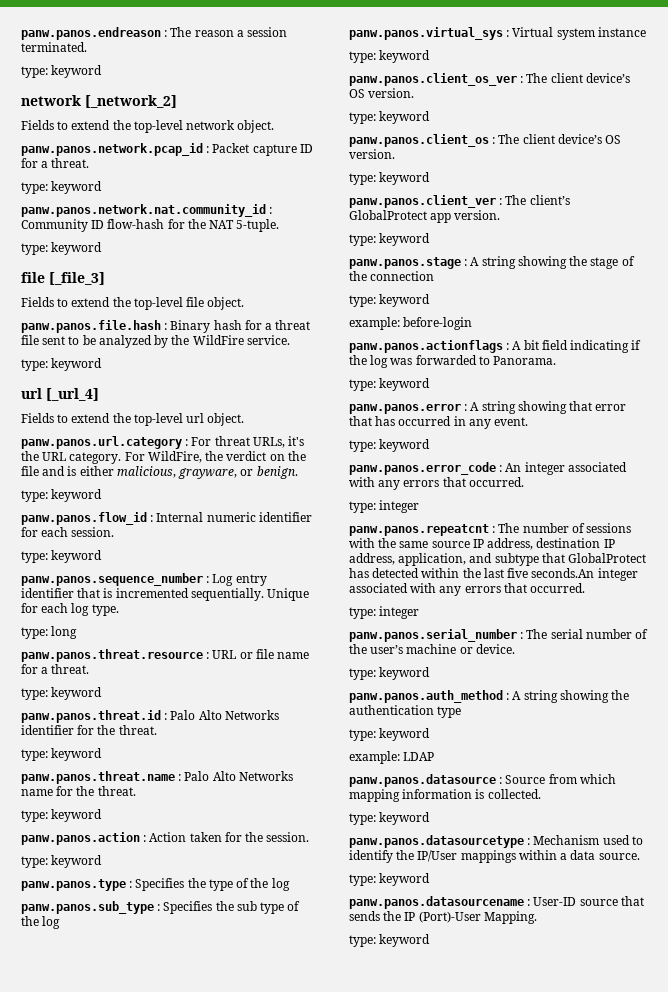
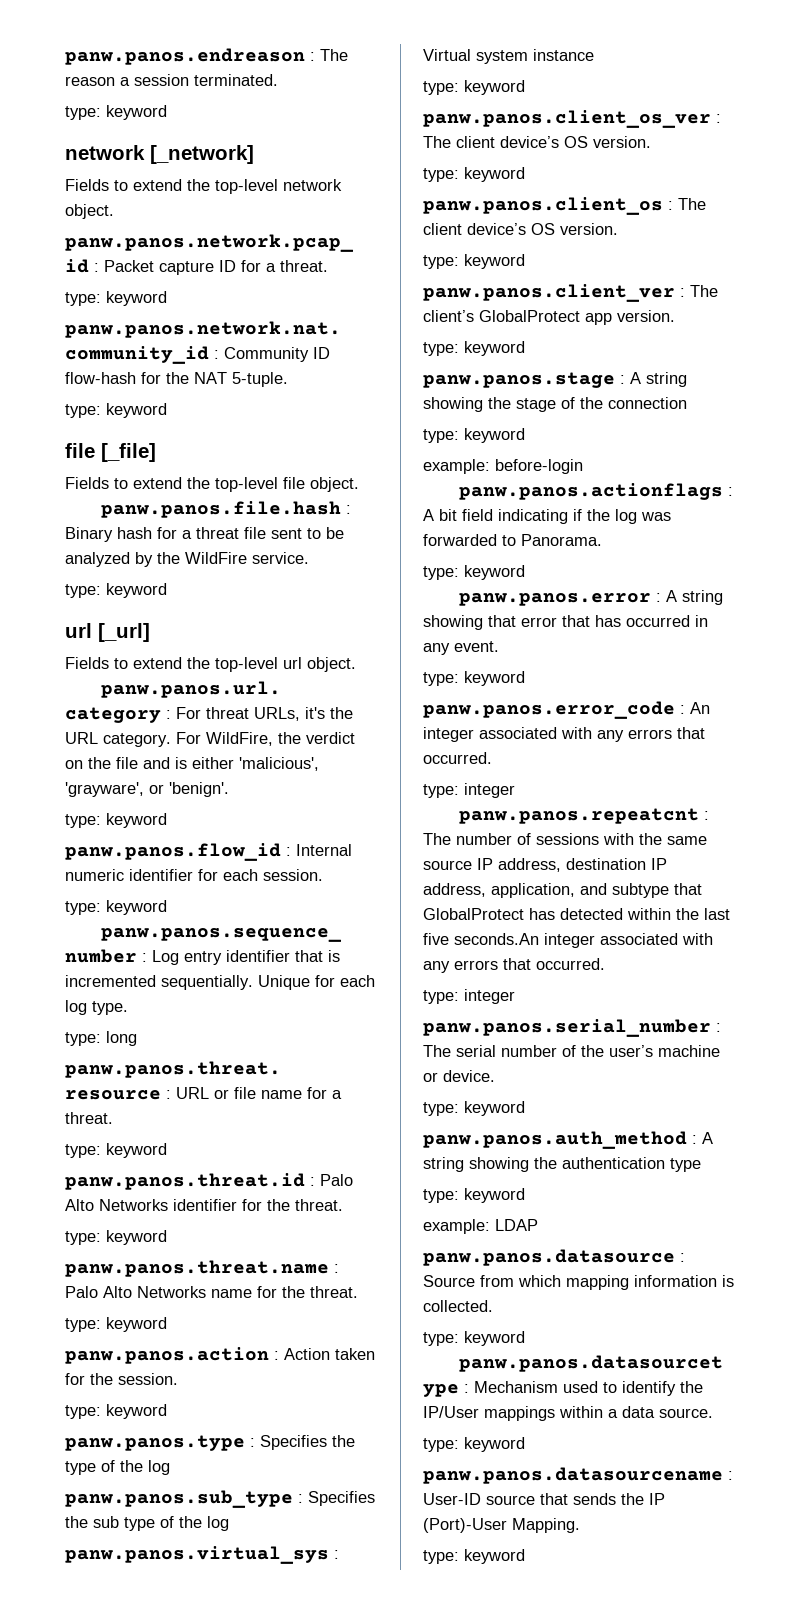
[85,95,177,108] [_network_2] -> [150,145,254,164] [_network]
[49,272,105,285] [_file_3] -> [101,443,156,462] [_file]
[46,388,99,401] [_url_4] -> [98,623,150,642] [_url]
[116,466,298,479] malicious, grayware, or benign. -> [239,757,319,771] [65,782,229,797] 'malicious', 'grayware', or 'benign'.

